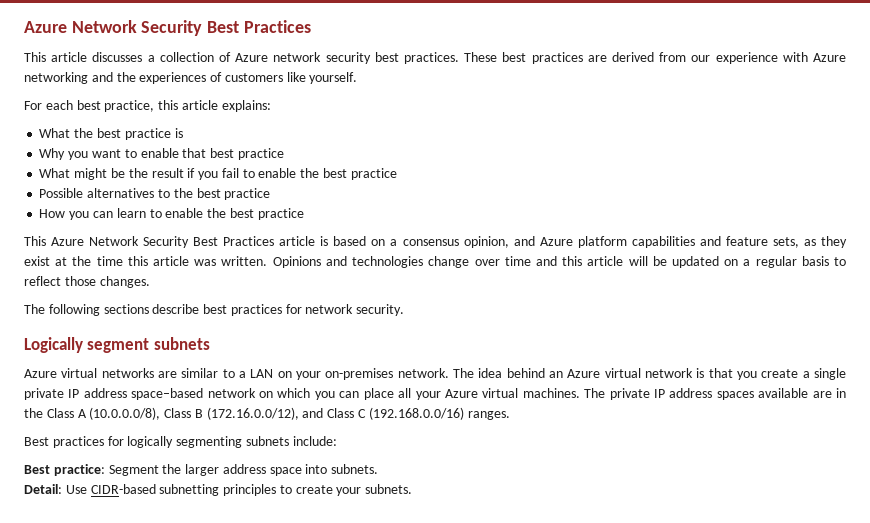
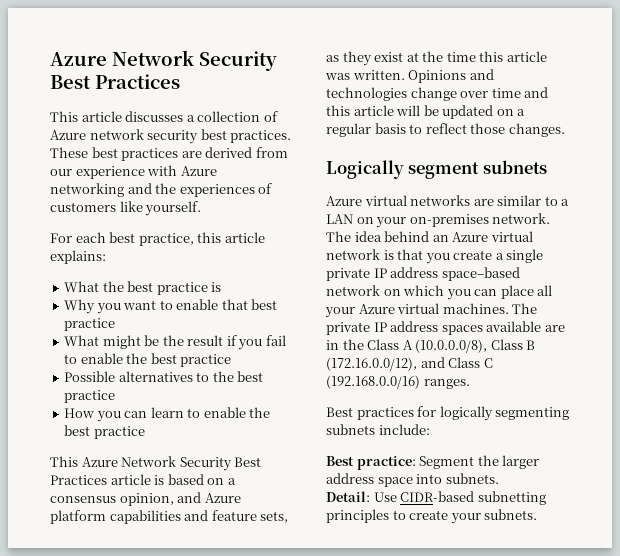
[24,304,405,316] // The following sections describe best practices for network security. -> (565, 130) none

